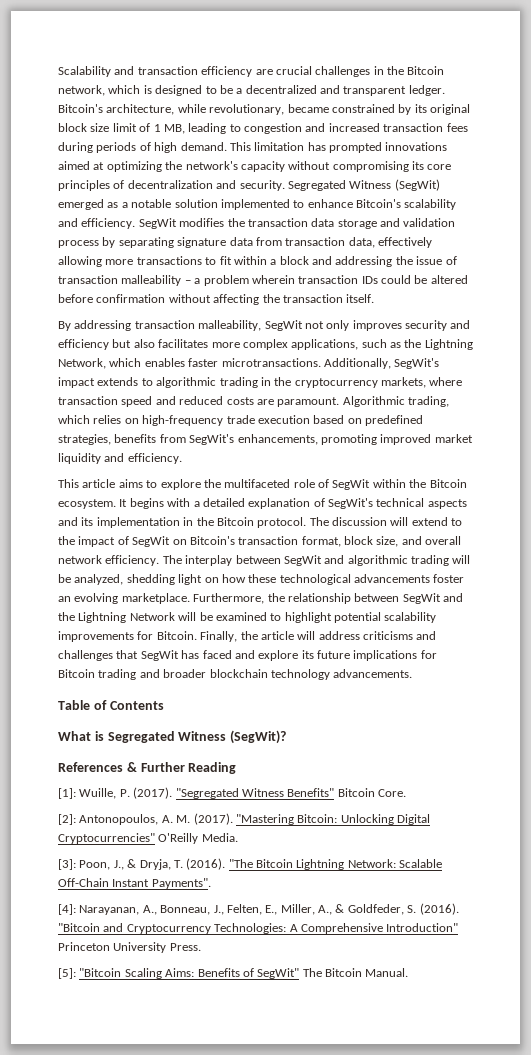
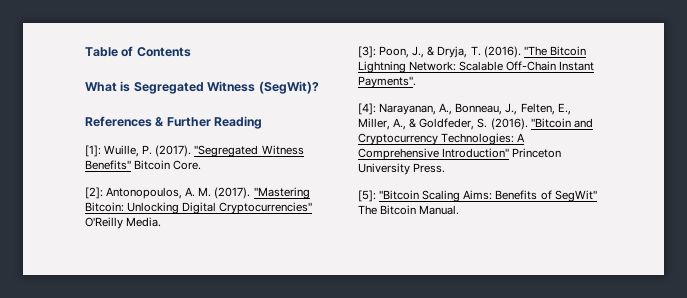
[58,66,445,77] [58,85,445,96] [58,104,470,115] [58,123,468,134] [58,142,448,153] [58,161,452,172] [58,179,440,191] [58,199,457,210] [58,218,456,229] [58,237,432,248] [58,256,457,267] [58,275,468,286] [58,294,375,305] [58,320,471,331] [58,339,473,350] [58,358,440,369] [58,377,463,388] [58,396,449,407] [58,415,423,426] [58,434,473,445] [58,453,182,464] [58,479,467,490] [58,498,467,509] [58,517,463,528] [58,536,462,547] [58,555,471,566] [58,574,465,585] [58,593,463,604] [58,612,437,623] [58,631,437,642] [58,650,437,661] [58,669,413,680] Scalability and transaction efficiency are crucial challenges in the Bitcoin network, which is designed to be a decentralized and transparent ledger. Bitcoin's architecture, while revolutionary, became constrained by its original block size limit of 1 MB, leading to congestion and increased transaction fees during periods of high demand. This limitation has prompted innovations aimed at optimizing the network's capacity without compromising its core principles of decentralization and security. Segregated Witness (SegWit) emerged as a notable solution implemented to enhance Bitcoin's scalability and efficiency. SegWit modifies the transaction data storage and validation process by separating signature data from transaction data, effectively allowing more transactions to fit within a block and addressing the issue of transaction malleability – a problem wherein transaction IDs could be altered before confirmation without affecting the transaction itself. // By addressing transaction malleability, SegWit not only improves security and efficiency but also facilitates more complex applications, such as the Lightning Network, which enables faster microtransactions. Additionally, SegWit's impact extends to algorithmic trading in the cryptocurrency markets, where transaction speed and reduced costs are paramount. Algorithmic trading, which relies on high-frequency trade execution based on predefined strategies, benefits from SegWit's enhancements, promoting improved market liquidity and efficiency. // This article aims to explore the multifaceted role of SegWit within the Bitcoin ecosystem. It begins with a detailed explanation of SegWit's technical aspects and its implementation in the Bitcoin protocol. The discussion will extend to the impact of SegWit on Bitcoin's transaction format, block size, and overall network efficiency. The interplay between SegWit and algorithmic trading will be analyzed, shedding light on how these technological advancements foster an evolving marketplace. Furthermore, the relationship between SegWit and the Lightning Network will be examined to highlight potential scalability improvements for Bitcoin. Finally, the article will address criticisms and challenges that SegWit has faced and explore its future implications for Bitcoin trading and broader blockchain technology advancements. // -> (85, 52) none

